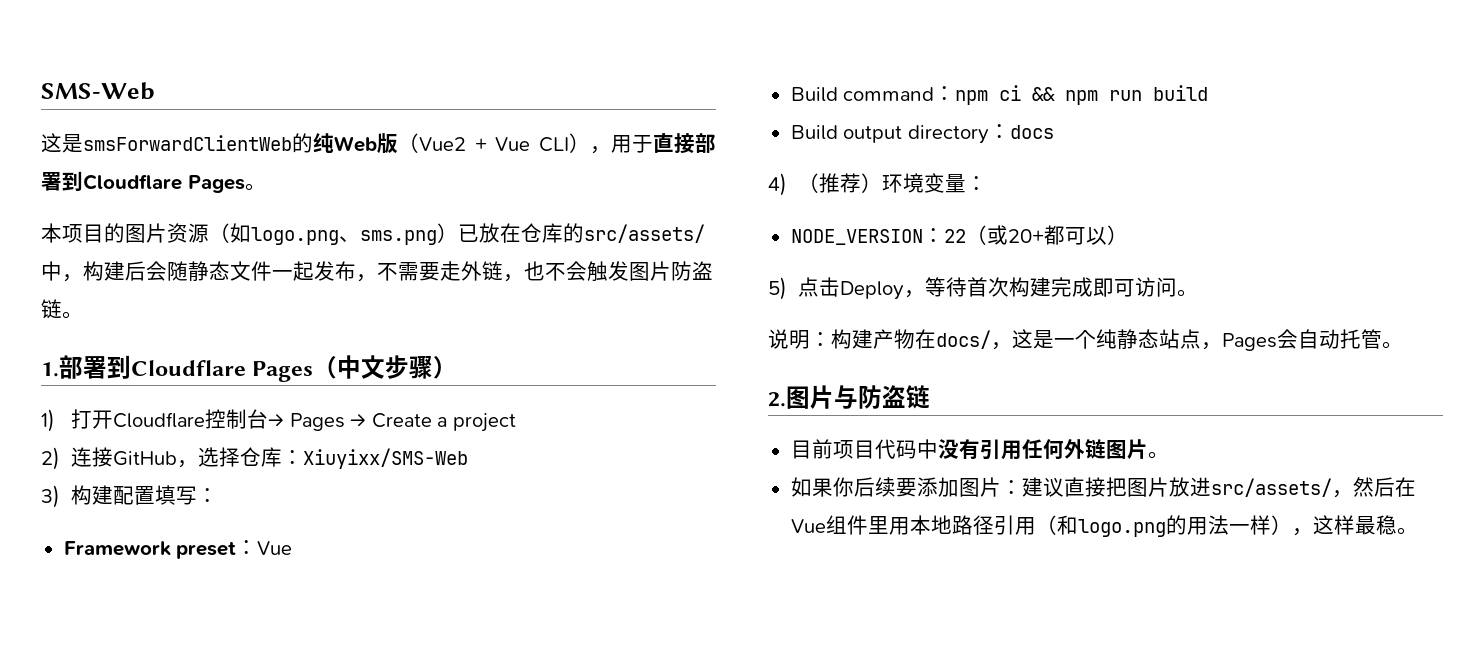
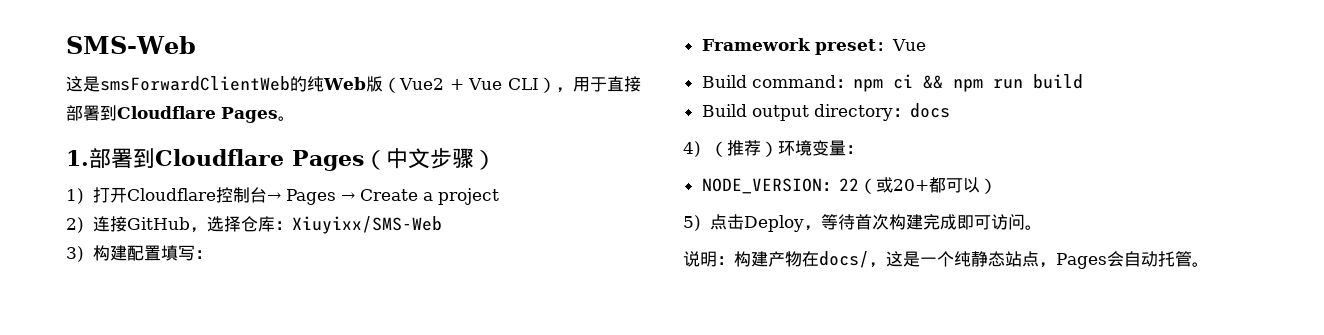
[41,223,705,245] [41,261,713,282] [41,299,83,319] // 本项目的图片资源（如logo.png、sms.png）已放在仓库的src/assets/中，构建后会随静态文件一起发布，不需要走外链，也不会触发图片防盗链。 -> (295, 118) none
[768,385,930,409] [790,439,1169,460] [790,477,1416,498] [790,515,1418,537] // 2.图片与防盗链 // 目前项目代码中没有引用任何外链图片。 // 如果你后续要添加图片：建议直接把图片放进src/assets/，然后在Vue组件里用本地路径引用（和logo.png的用法一样），这样最稳。 -> (1209, 264) none

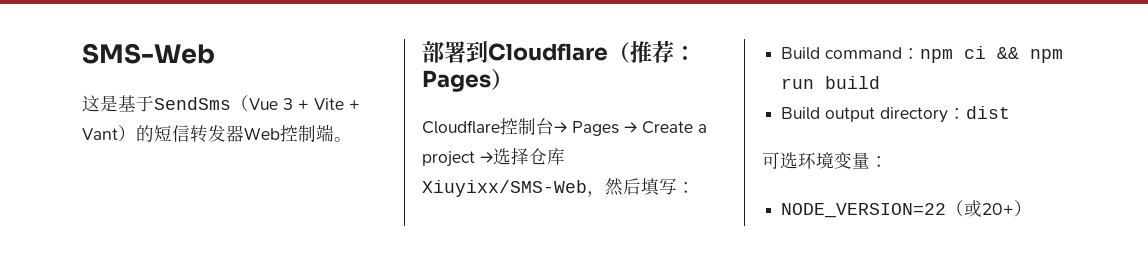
[100,76,641,93] [66,105,295,123] [66,148,496,171] [66,187,127,204] smsForwardClientWeb的纯Web版（Vue2 + Vue CLI），用于直接部署到Cloudflare Pages。 // 1.部署到Cloudflare Pages（中文步骤） // 1)打开 -> [118,95,360,112] [82,124,352,143] [422,40,696,63] [422,69,513,92] 基于SendSms（Vue 3 + Vite + Vant）的短信转发器Web控制端。 // 部署到Cloudflare（推荐：Pages） //
[66,216,207,233] // 2)连接GitHub， -> [480,152,493,163] →
[274,221,292,230] ： -> (565, 156) none
[66,245,161,262] // 3)构建配置 -> [587,178,641,197] ，然后
[701,38,926,55] // Framework preset：Vue -> (695, 187) none
[909,103,950,118] [683,140,778,157] docs // 4)（推荐） -> [966,106,1011,119] [762,152,798,169] dist // 可选
[701,178,859,194] NODE_VERSION：22 -> [781,203,947,218] NODE_VERSION=22
[928,177,997,194] [683,214,1042,232] [683,251,1209,269] 都可以） // 5)点击Deploy，等待首次构建完成即可访问。 // 说明：构建产物在docs/，这是一个纯静态站点，Pages会自动托管。 -> [1014,200,1033,217] ）

